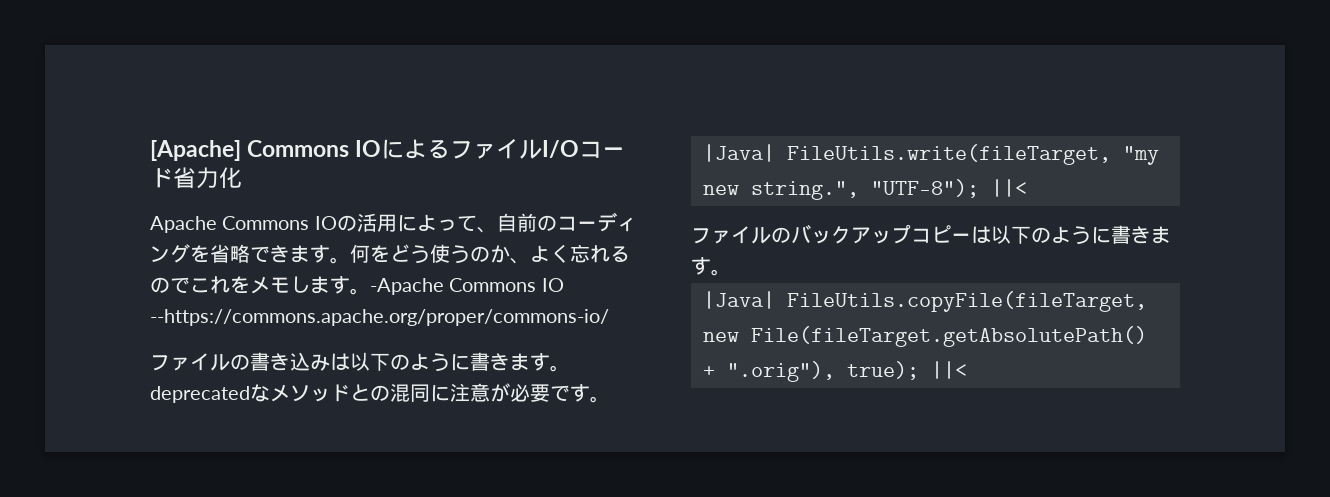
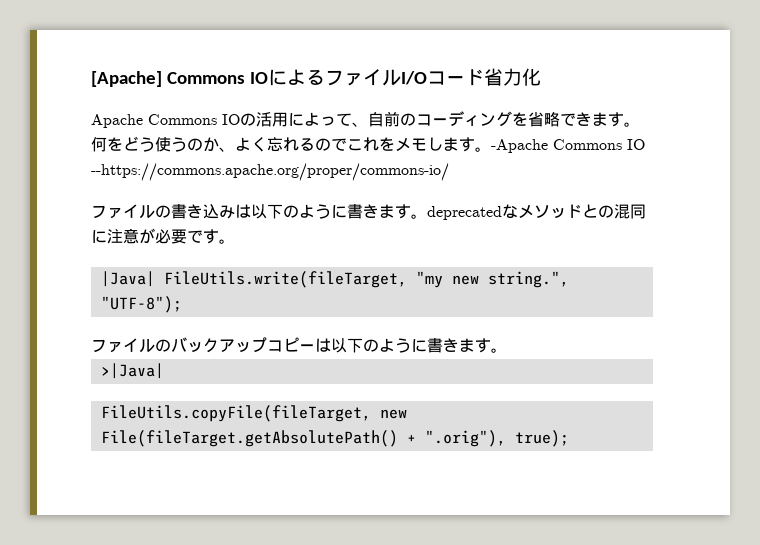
[990,179,1027,197] ||< -> (182, 304) none
[702,291,775,309] |Java| -> [100,363,164,379] >|Java| //
[930,361,967,379] ||< -> (569, 438) none

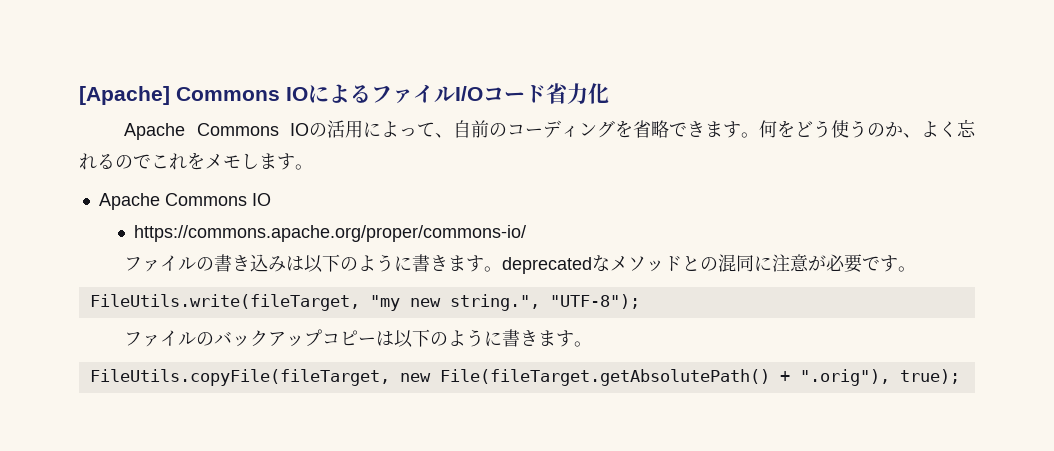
[491,139,645,153] [91,163,449,181] -Apache Commons IO --https://commons.apache.org/proper/commons-io/ -> [98,193,271,210] [134,225,527,242] // Apache Commons IO // https://commons.apache.org/proper/commons-io/
[100,271,155,287] |Java| -> (917, 269) none
[100,363,164,379] // >|Java| -> (593, 344) none

